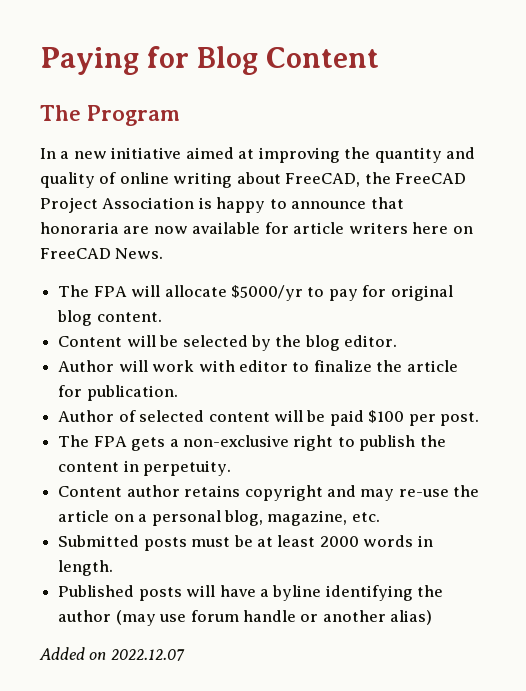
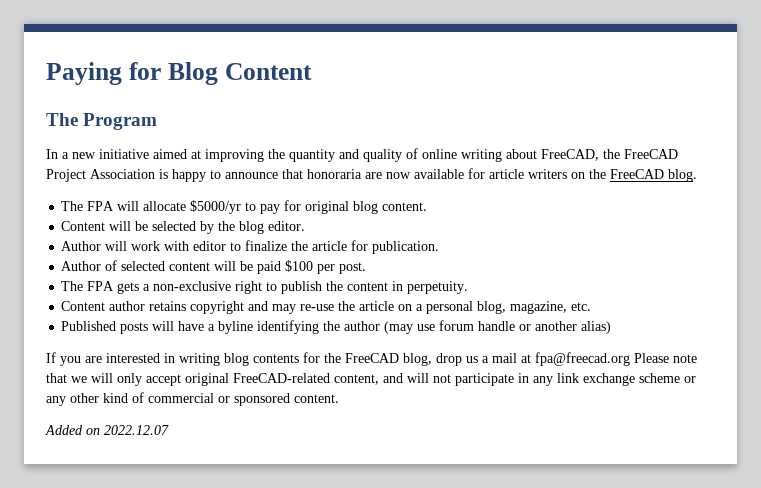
[412,222,473,234] [40,248,164,259] here on FreeCAD News. -> [571,169,697,182] on the FreeCAD blog.
[58,535,433,551] [58,560,114,576] // Submitted posts must be at least 2000 words in length. -> (592, 306) none
(433, 617) none -> [46,352,697,366] [46,373,696,386] [46,392,339,406] // If you are interested in writing blog contents for the FreeCAD blog, drop us a mail at fpa@freecad.org Please note that we will only accept original FreeCAD-related content, and will not participate in any link exchange scheme or any other kind of commercial or sponsored content.

